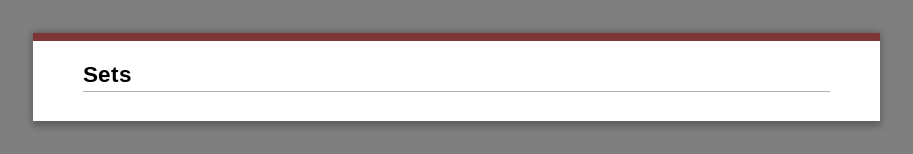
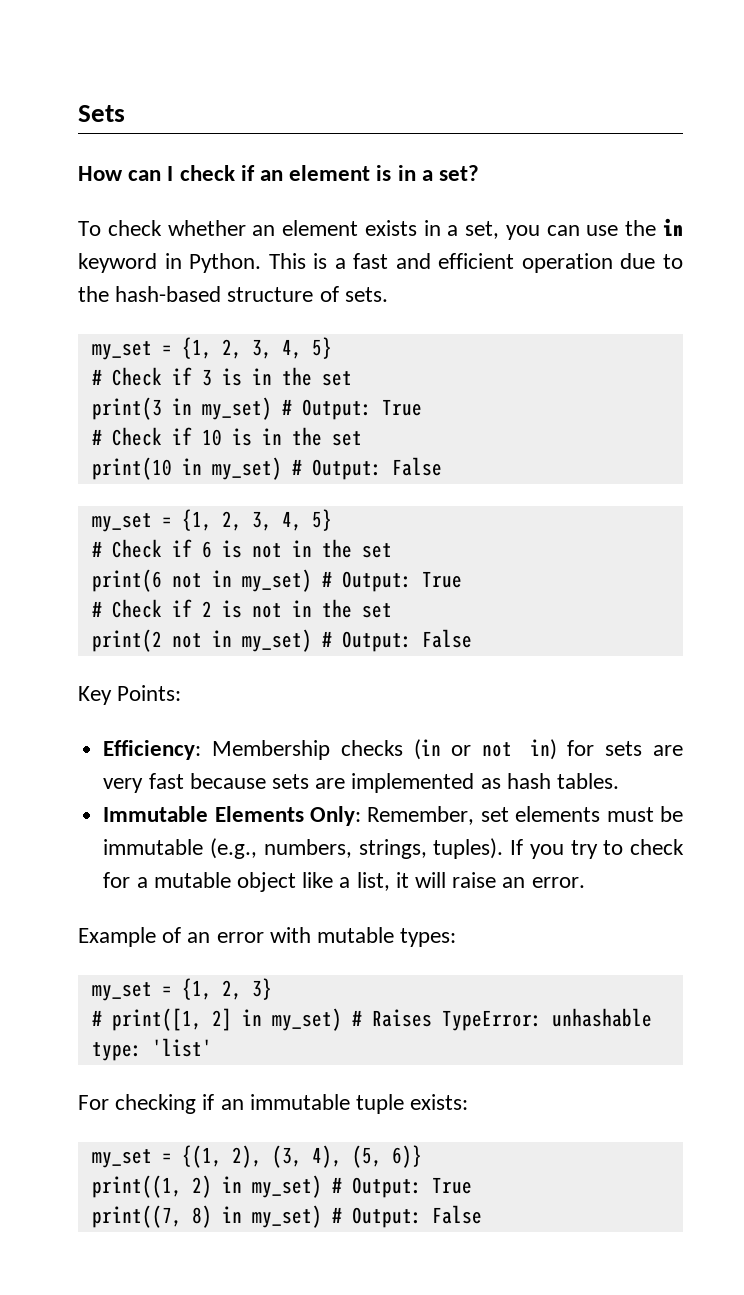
(132, 74) none -> [78,165,480,181] [78,218,683,240] [78,253,683,273] [78,286,388,302] [91,337,332,360] [91,367,352,386] [91,397,422,420] [91,427,362,446] [91,457,442,480] [91,509,332,532] [91,539,392,558] [91,569,462,592] [91,599,392,618] [91,629,472,652] [78,685,182,705] [103,739,683,760] [103,773,619,793] [103,806,683,826] [103,838,684,859] [103,872,585,892] [78,927,457,947] [91,978,272,1001] [91,1008,652,1031] [91,1038,212,1061] [78,1094,469,1114] [91,1145,422,1168] [91,1175,472,1198] [91,1205,482,1228] // How can I check if an element is in a set? // To check whether an element exists in a set, you can use the in keyword in Python. This is a fast and efficient operation due to the hash-based structure of sets. // my_set = {1, 2, 3, 4, 5} // # Check if 3 is in the set // print(3 in my_set) # Output: True // # Check if 10 is in the set // print(10 in my_set) # Output: False // my_set = {1, 2, 3, 4, 5} // # Check if 6 is not in the set // print(6 not in my_set) # Output: True // # Check if 2 is not in the set // print(2 not in my_set) # Output: False // Key Points: // Efficiency: Membership checks (in or not in) for sets are very fast because sets are implemented as hash tables. // Immutable Elements Only: Remember, set elements must be immutable (e.g., numbers, strings, tuples). If you try to check for a mutable object like a list, it will raise an error. // Example of an error with mutable types: // my_set = {1, 2, 3} // # print([1, 2] in my_set) # Raises TypeError: unhashable type: 'list' // For checking if an immutable tuple exists: // my_set = {(1, 2), (3, 4), (5, 6)} // print((1, 2) in my_set) # Output: True // print((7, 8) in my_set) # Output: False

